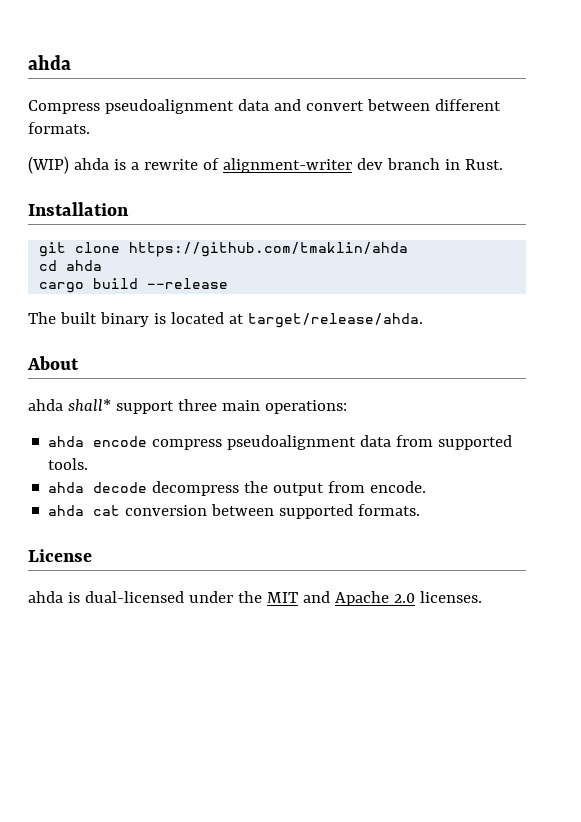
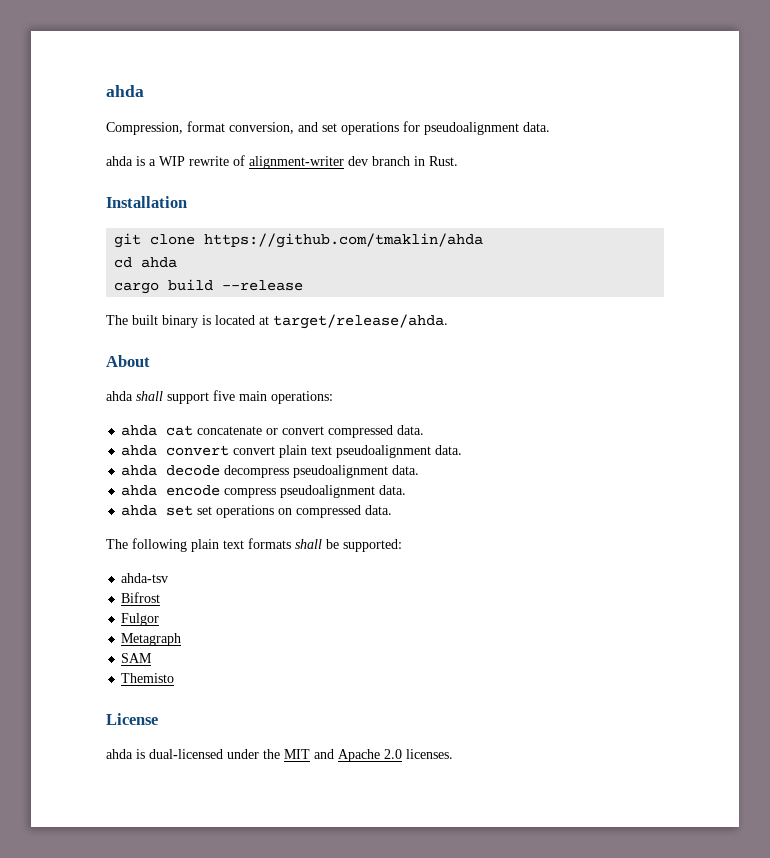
[28,55,71,70] [28,99,501,114] [28,122,90,134] [28,156,69,174] ahda // Compress pseudoalignment data and convert between different formats. // (WIP) -> [106,85,144,97] [106,121,550,135] ahda // Compression, format conversion, and set operations for pseudoalignment data. //
(139, 166) none -> [159,156,185,166] WIP
[67,399,217,414] shall* support three -> [136,390,235,404] shall support five
[93,435,513,450] [48,458,89,470] [48,481,427,496] [48,504,421,519] encode compress pseudoalignment data from supported tools. // ahda decode decompress the output from encode. // ahda cat conversion between supported formats. -> [166,425,425,438] [121,445,463,458] [121,465,420,478] [121,485,407,498] [121,505,393,518] [106,538,402,552] [121,573,169,583] [121,592,161,603] [121,613,160,626] [121,633,182,646] [121,653,153,663] [121,673,175,683] cat concatenate or convert compressed data. // ahda convert convert plain text pseudoalignment data. // ahda decode decompress pseudoalignment data. // ahda encode compress pseudoalignment data. // ahda set set operations on compressed data. // The following plain text formats shall be supported: // ahda-tsv // Bifrost // Fulgor // Metagraph // SAM // Themisto

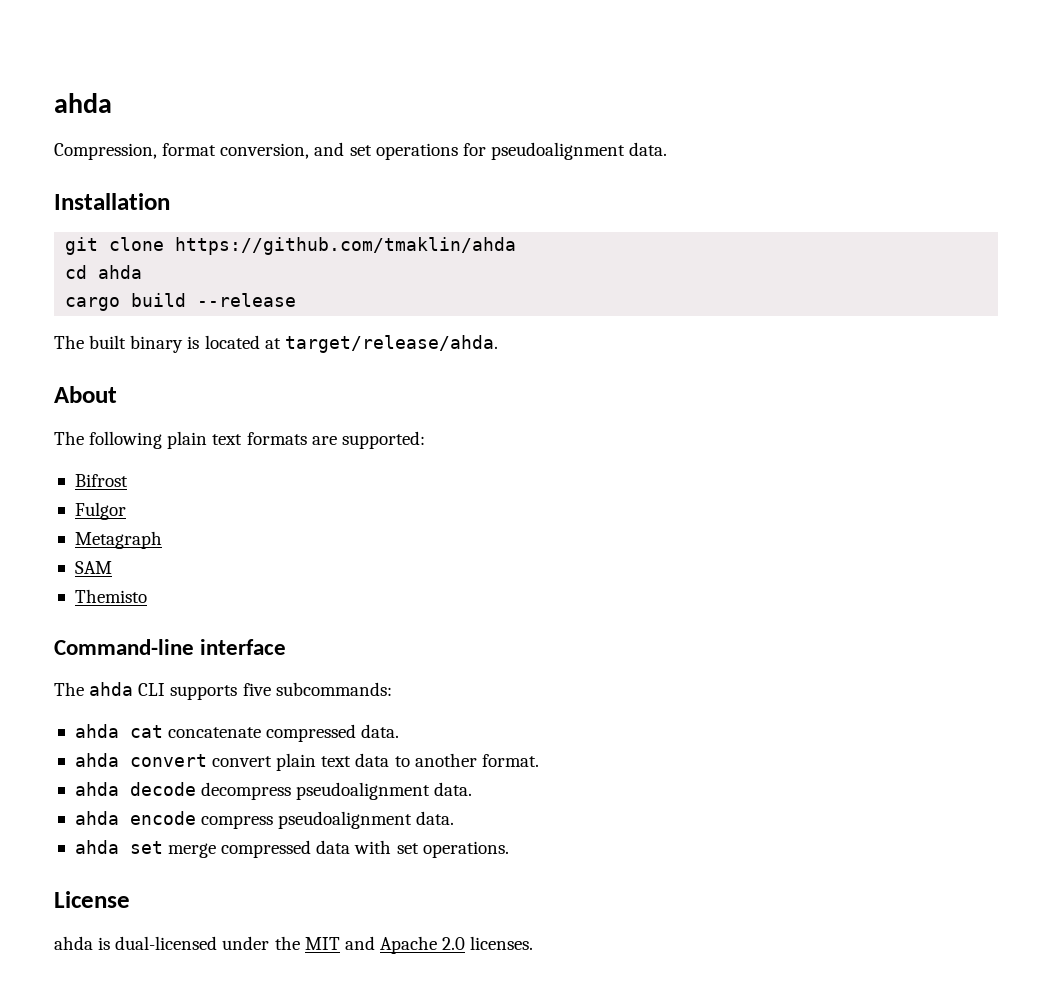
[106,155,458,169] // ahda is a WIP rewrite of alignment-writer dev branch in Rust. -> (668, 149) none
[106,390,333,404] ahda shall support five main operations: -> [54,431,425,449] [74,474,128,487] [74,502,126,520] [74,531,162,549] [74,561,112,574] [74,589,147,603] [54,639,287,655] [54,682,392,700] The following plain text formats are supported: // Bifrost // Fulgor // Metagraph // SAM // Themisto // Command-line interface // The ahda CLI supports five subcommands:
[266,426,325,435] or convert -> (262, 732) none
[336,445,463,458] pseudoalignment data. -> [355,753,539,767] data to another format.
[197,505,393,518] [106,538,402,552] [121,573,169,583] [121,592,161,603] [121,613,160,626] [121,633,182,646] [121,653,153,663] [121,673,175,683] set operations on compressed data. // The following plain text formats shall be supported: // ahda-tsv // Bifrost // Fulgor // Metagraph // SAM // Themisto -> [168,840,509,858] merge compressed data with set operations.

